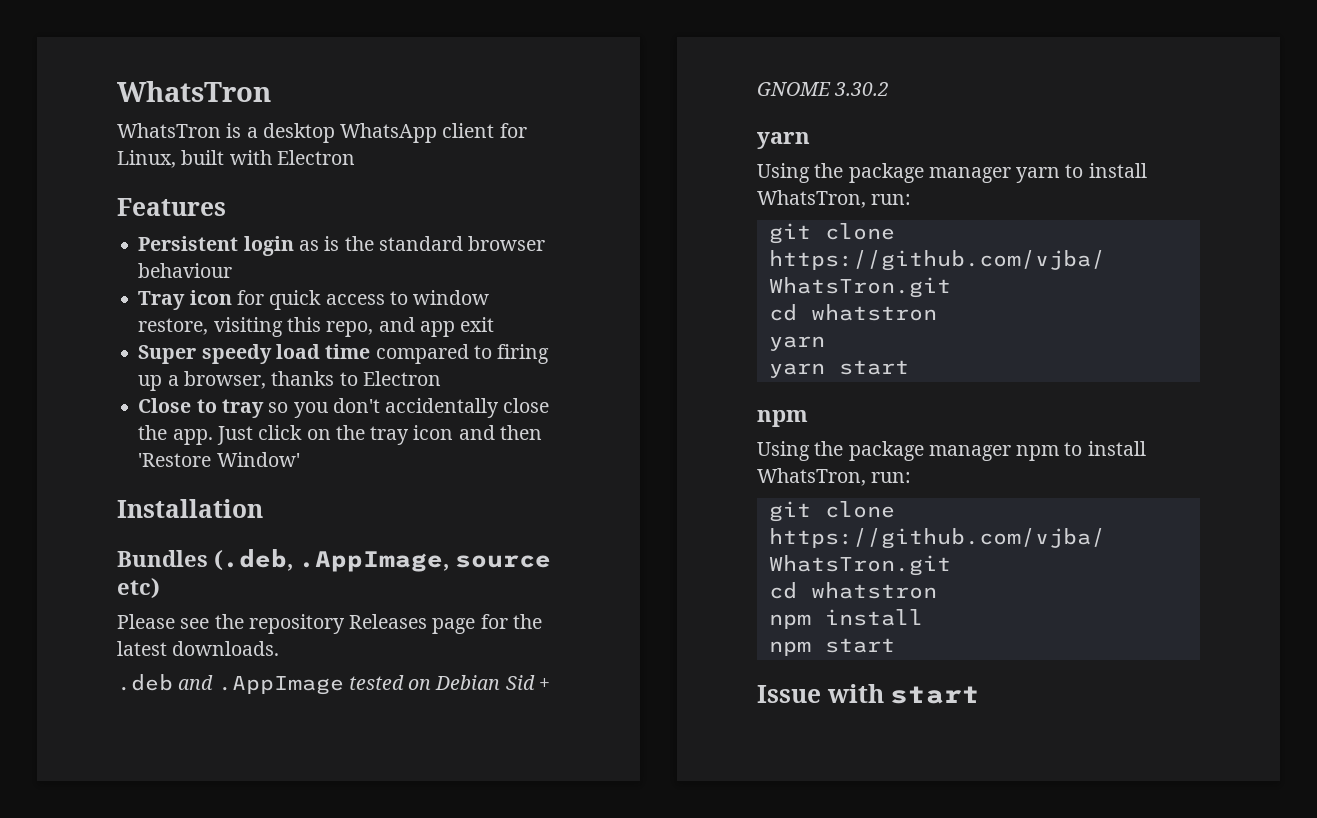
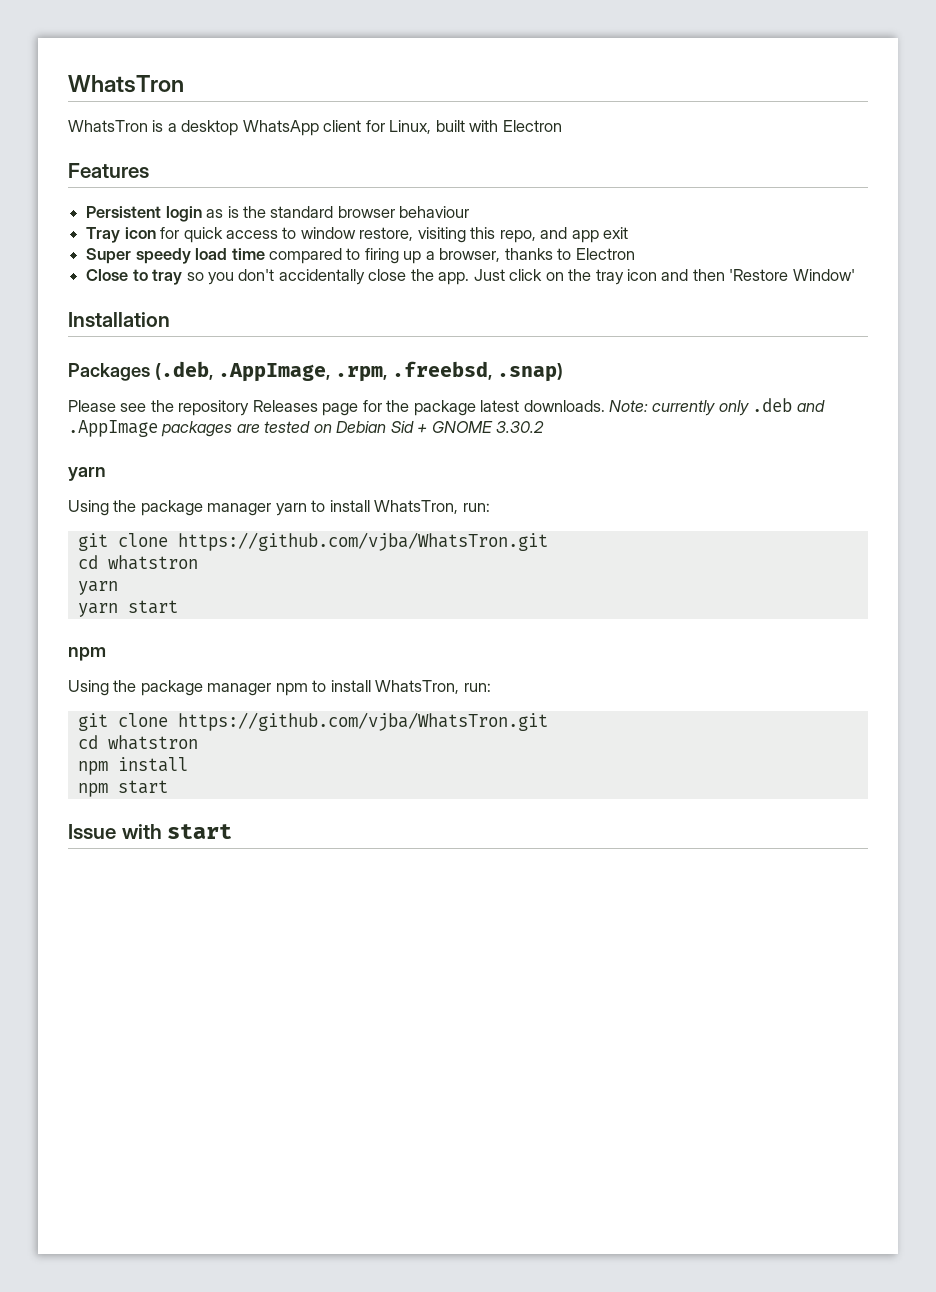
[117,550,208,567] Bundles -> [68,363,150,381] Packages
[455,555,551,568] [117,578,160,599] source etc) -> [334,361,563,382] .rpm, .freebsd, .snap)
(542, 621) none -> [413,400,476,416] package
(280, 648) // -> [609,400,749,416] Note: currently only
(344, 685) none -> [161,421,260,437] packages are

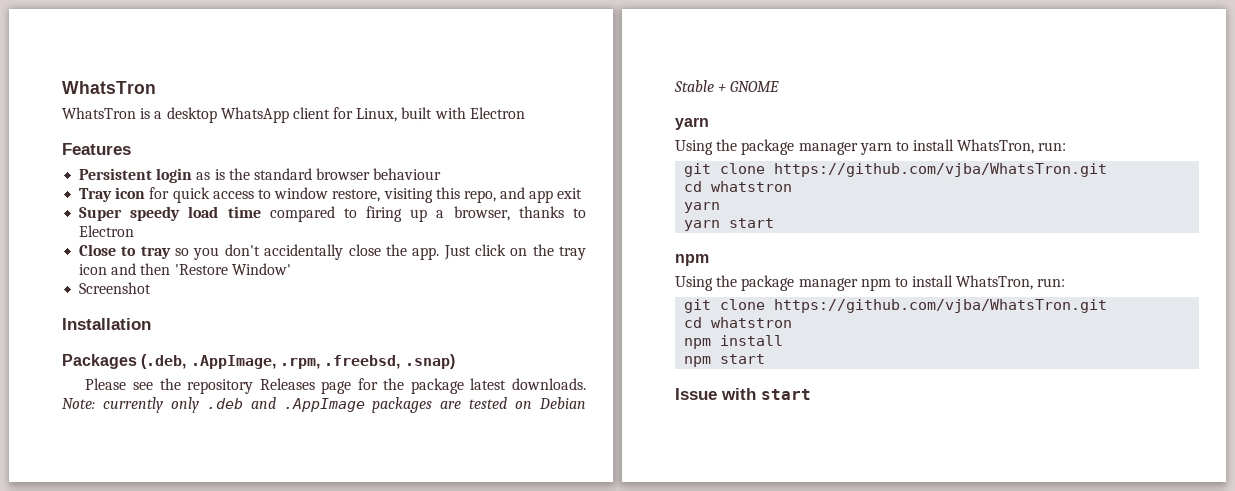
(855, 275) none -> [79,282,152,294] // Screenshot
[390,421,414,433] Sid -> [674,80,714,92] Stable
[496,421,545,433] 3.30.2 -> (780, 86) none

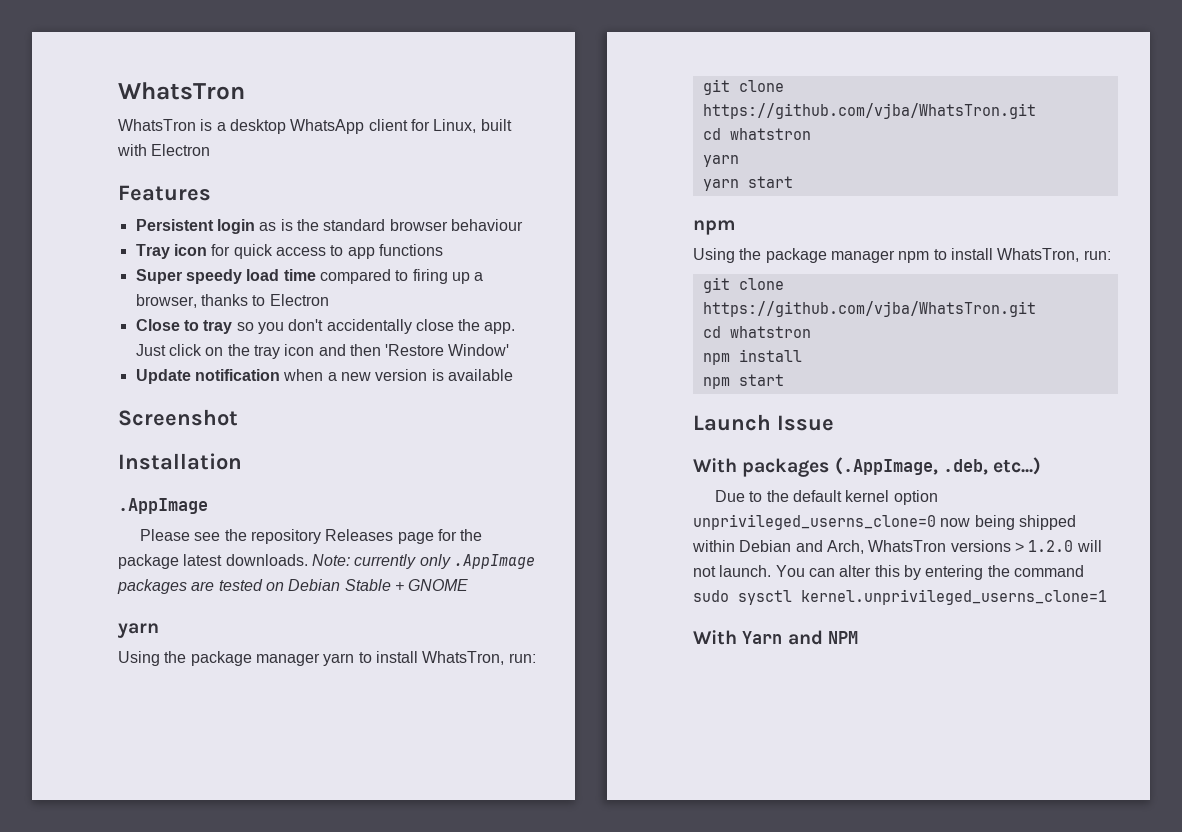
[274,187,583,203] window restore, visiting this repo, and app exit -> [347,244,443,259] app functions
[79,282,152,294] [62,318,151,330] [62,354,455,369] Screenshot // Installation // Packages (.deb, .AppImage, .rpm, .freebsd, .snap) -> [135,369,513,384] [118,409,238,426] [118,453,242,470] [118,498,208,514] Update notification when a new version is available // Screenshot // Installation // .AppImage
[206,397,276,409] .deb and -> (451, 561) none
(766, 359) none -> [693,414,771,431] Launch
[721,388,811,400] with start -> [693,457,1042,477] [714,490,938,505] [693,514,1076,530] [692,540,1102,554] [693,565,1084,580] [693,589,1107,605] [693,630,858,645] // With packages (.AppImage, .deb, etc...) // Due to the default kernel option unprivileged_userns_clone=0 now being shipped within Debian and Arch, WhatsTron versions > 1.2.0 will not launch. You can alter this by entering the command sudo sysctl kernel.unprivileged_userns_clone=1 // With Yarn and NPM

